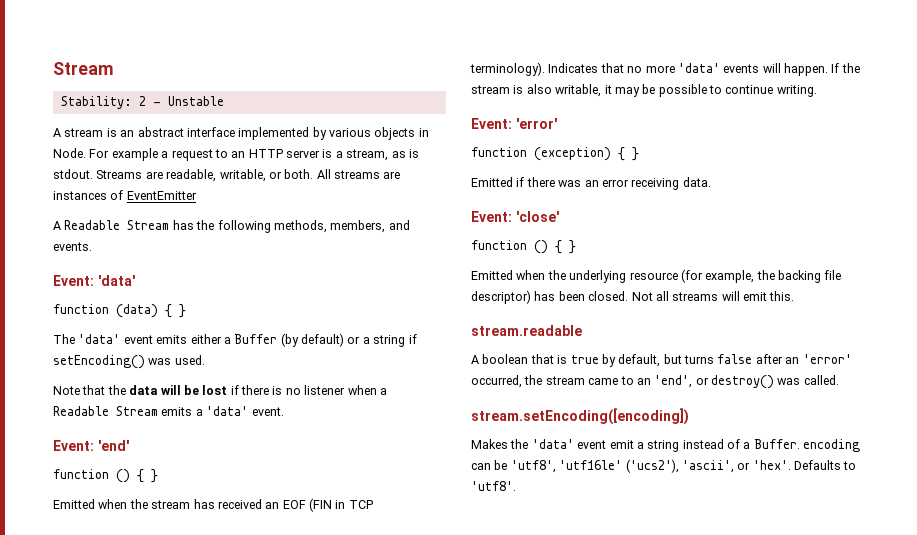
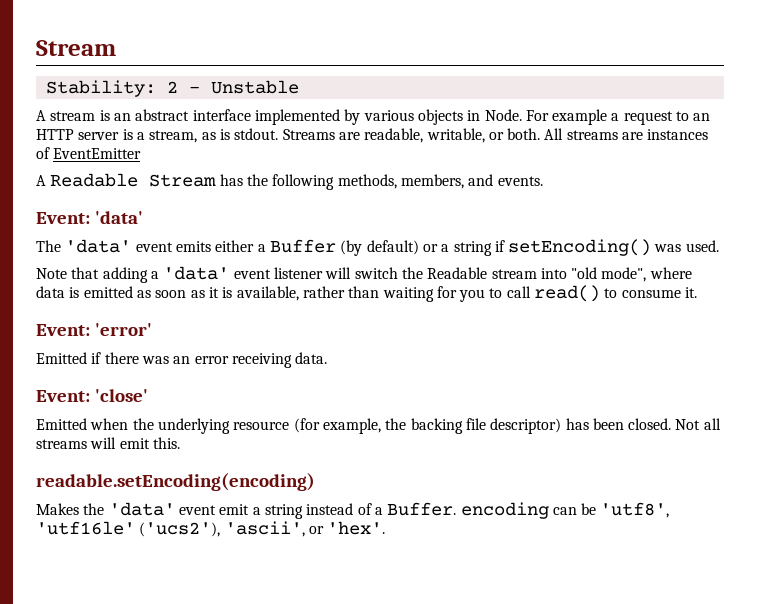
[53,304,186,318] // function (data) { } -> (143, 217) none
[107,385,387,395] [53,406,284,416] [53,440,129,451] [53,469,158,483] [53,498,373,512] [470,62,860,76] [471,84,817,97] [471,118,557,129] [471,147,639,161] the data will be lost if there is no listener when a Readable Stream emits a 'data' event. // Event: 'end' // function () { } // Emitted when the stream has received an EOF (FIN in TCP terminology). Indicates that no more 'data' events will happen. If the stream is also writable, it may be possible to continue writing. // Event: 'error' // function (exception) { } -> [102,266,692,283] [36,285,698,302] [36,323,152,336] adding a 'data' event listener will switch the Readable stream into "old mode", where data is emitted as soon as it is available, rather than waiting for you to call read() to consume it. // Event: 'error'
[471,240,576,254] // function () { } -> (148, 395) none
[471,325,582,336] [471,354,852,367] [471,375,839,389] [471,408,689,425] stream.readable // A boolean that is true by default, but turns false after an 'error' occurred, the stream came to an 'end', or destroy() was called. // stream.setEncoding([encoding]) -> [36,473,315,491] readable.setEncoding(encoding)
[794,460,857,470] [471,481,516,491] Defaults to 'utf8'. -> (386, 528) none

